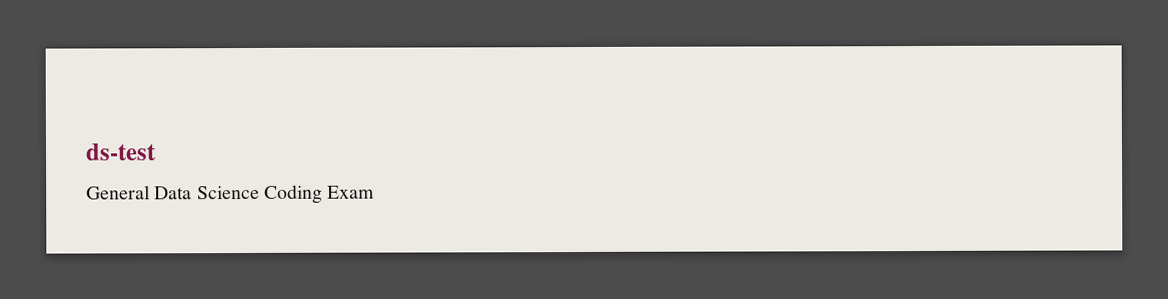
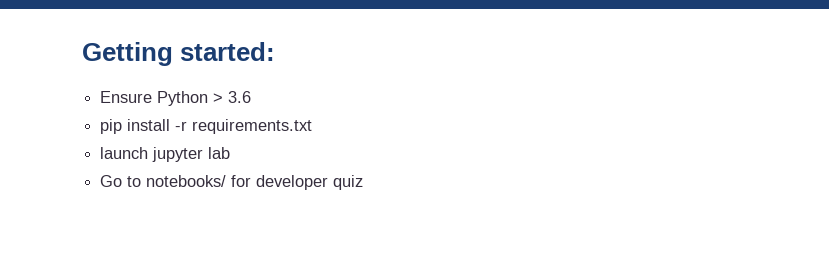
[85,143,157,161] [86,184,376,204] ds-test // General Data Science Coding Exam -> [82,42,276,66] [100,91,252,106] [100,119,313,134] [100,147,231,162] [100,175,364,190] Getting started: // Ensure Python > 3.6 // pip install -r requirements.txt // launch jupyter lab // Go to notebooks/ for developer quiz

